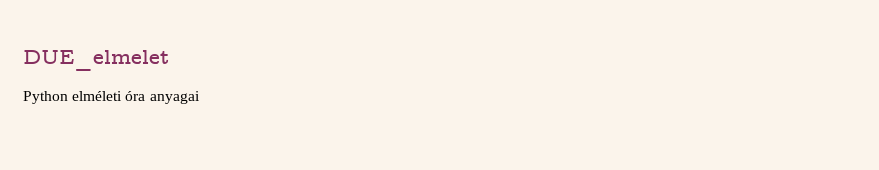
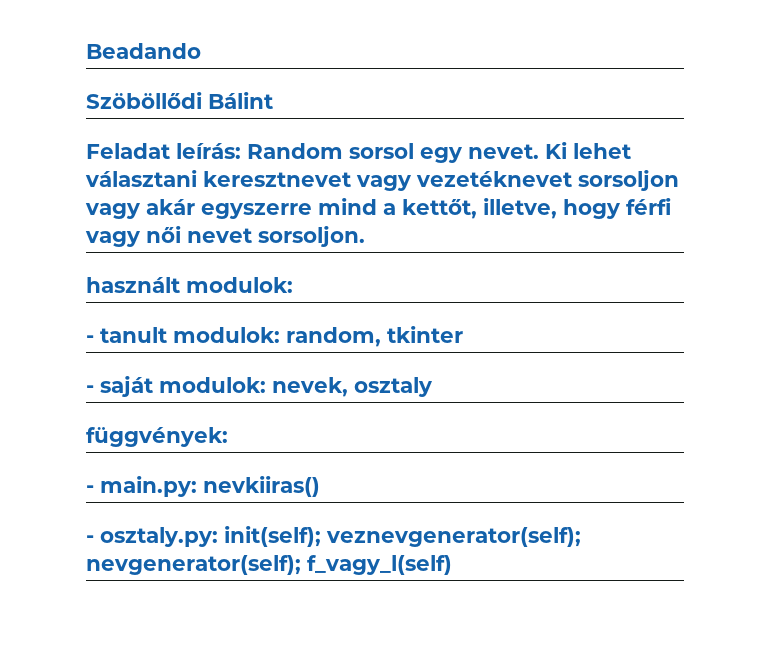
[23,50,169,71] [23,91,200,104] DUE_elmelet // Python elméleti óra anyagai -> [86,43,201,59] [86,92,273,109] [86,142,631,163] [85,170,679,191] [85,198,671,219] [85,226,365,247] [86,277,293,293] [86,326,463,347] [86,376,433,397] [86,427,228,447] [86,476,320,497] [86,526,581,547] [86,555,452,575] Beadando // Szöböllődi Bálint // Feladat leírás: Random sorsol egy nevet. Ki lehet választani keresztnevet vagy vezetéknevet sorsoljon vagy akár egyszerre mind a kettőt, illetve, hogy férfi vagy női nevet sorsoljon. // használt modulok: // - tanult modulok: random, tkinter // - saját modulok: nevek, osztaly // függvények: // - main.py: nevkiiras() // - osztaly.py: init(self); veznevgenerator(self); nevgenerator(self); f_vagy_l(self)

